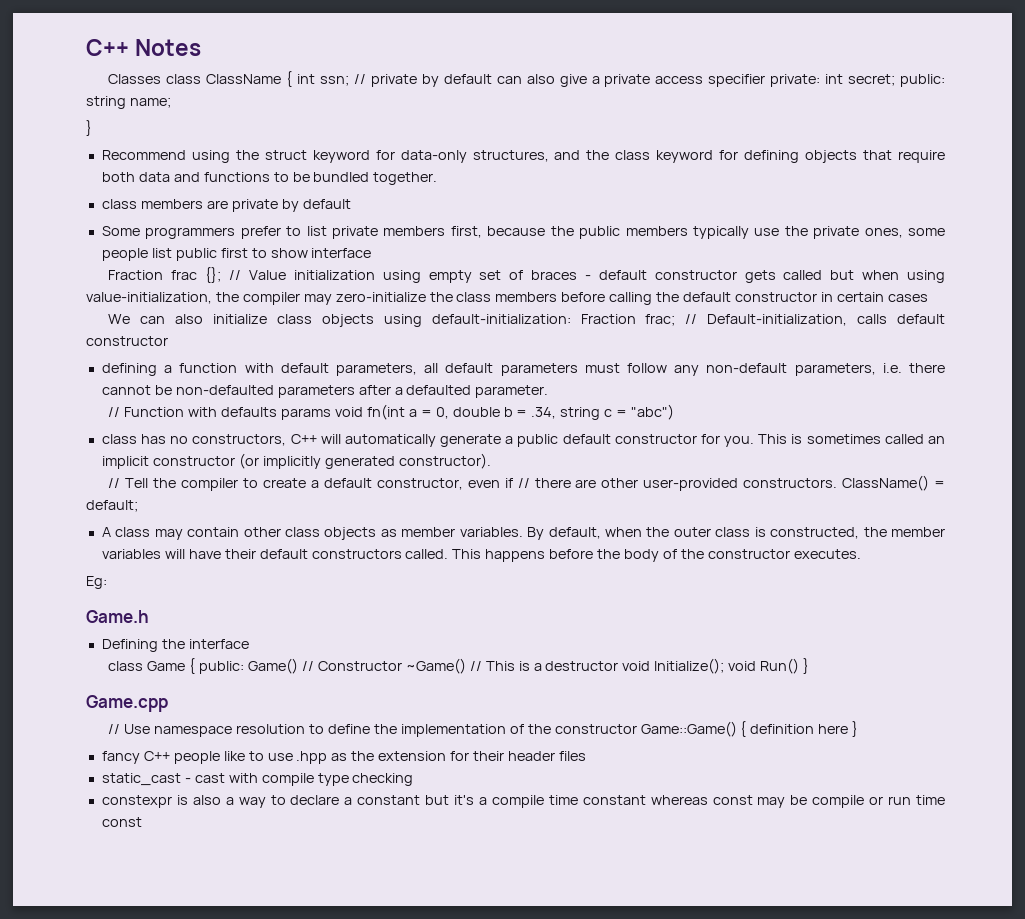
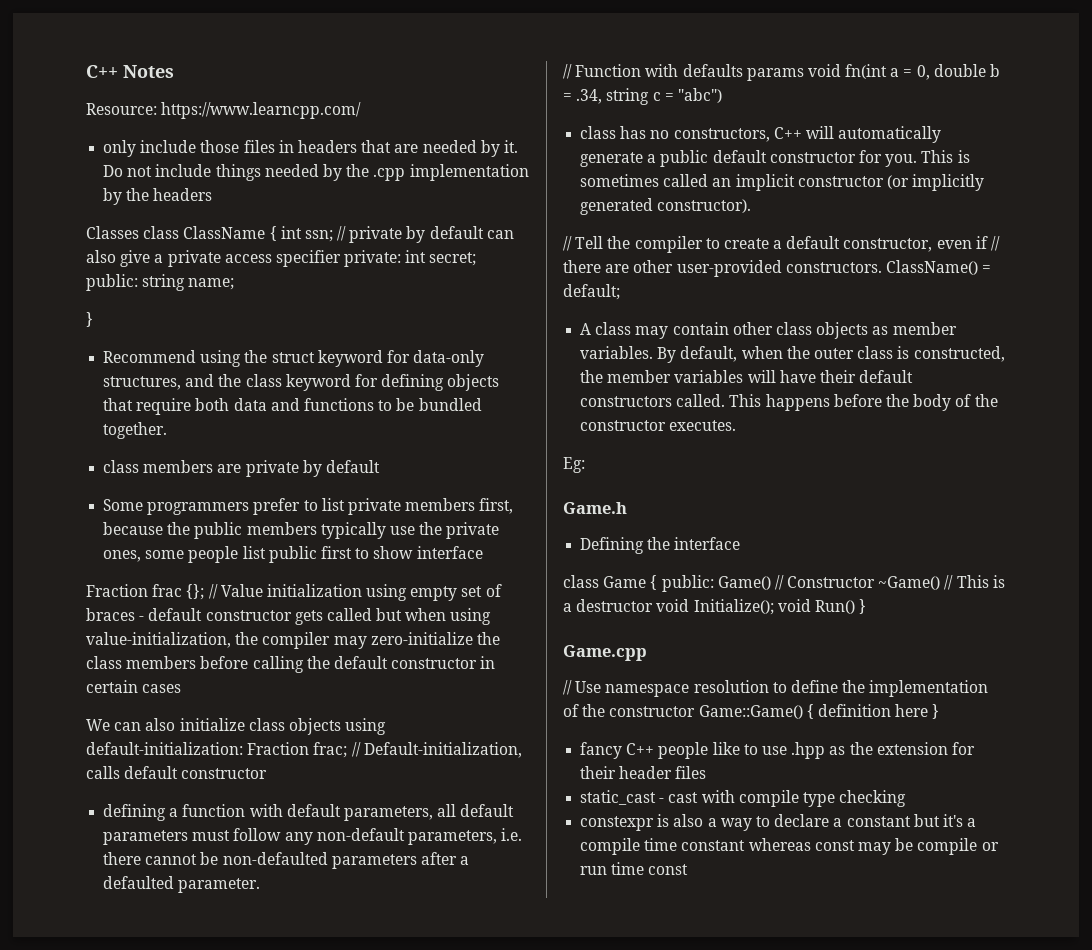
(202, 47) none -> [86,102,362,119] [103,140,518,157] [103,164,529,181] [103,188,213,205] // Resource: https://www.learncpp.com/ // only include those files in headers that are needed by it. Do not include things needed by the .cpp implementation by the headers

